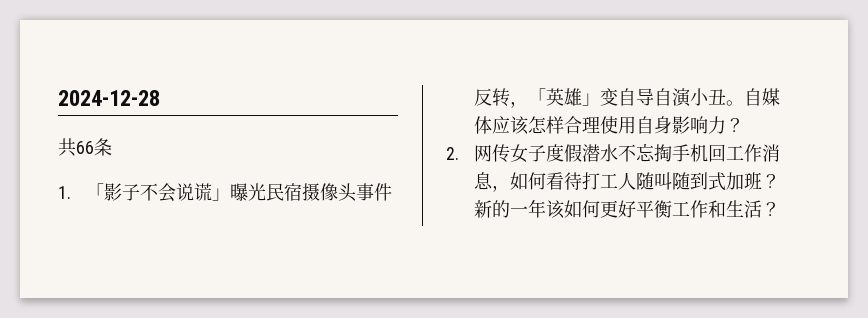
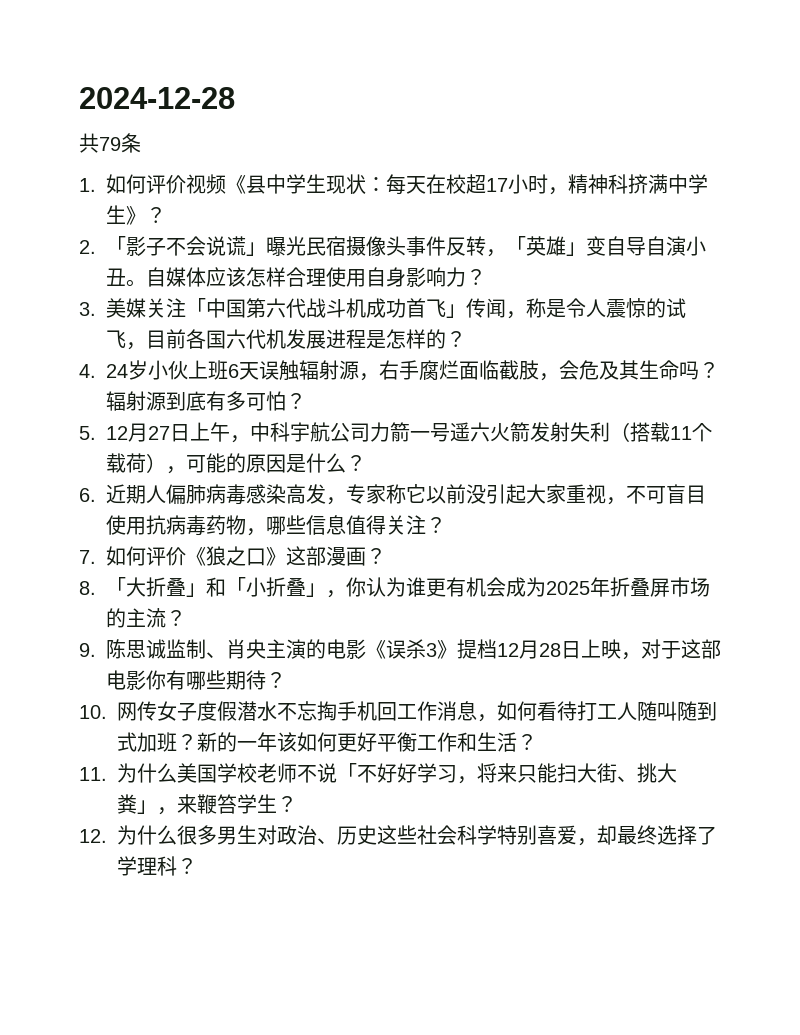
[76,141,94,154] 66 -> [99,137,121,151] 79
(71, 192) none -> [106,174,708,195] [106,205,166,225] [79,240,96,254] 如何评价视频《县中学生现状：每天在校超17小时，精神科挤满中学生》？ // 2.
[446,147,459,160] 2. -> [79,298,686,319] [106,329,466,350] [79,360,719,381] [106,391,306,411] [79,422,712,443] [106,453,366,474] [79,484,706,505] [106,515,446,536] [79,546,386,566] [79,577,710,598] [106,608,186,628] [79,639,721,660] [106,670,286,690] [79,705,107,719] 3.美媒关注「中国第六代战斗机成功首飞」传闻，称是令人震惊的试飞，目前各国六代机发展进程是怎样的？ // 4. 24岁小伙上班6天误触辐射源，右手腐烂面临截肢，会危及其生命吗？辐射源到底有多可怕？ // 5. 12月27日上午，中科宇航公司力箭一号遥六火箭发射失利（搭载11个载荷），可能的原因是什么？ // 6.近期人偏肺病毒感染高发，专家称它以前没引起大家重视，不可盲目使用抗病毒药物，哪些信息值得关注？ // 7.如何评价《狼之口》这部漫画？ // 8.「大折叠」和「小折叠」，你认为谁更有机会成为2025年折叠屏市场的主流？ // 9.陈思诚监制、肖央主演的电影《误杀3》提档12月28日上映，对于这部电影你有哪些期待？ // 10.
(781, 209) none -> [79,763,677,784] [117,794,297,815] [79,825,717,846] [117,856,197,876] // 11.为什么美国学校老师不说「不好好学习，将来只能扫大街、挑大粪」，来鞭笞学生？ // 12.为什么很多男生对政治、历史这些社会科学特别喜爱，却最终选择了学理科？

